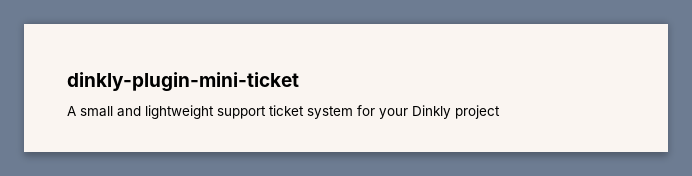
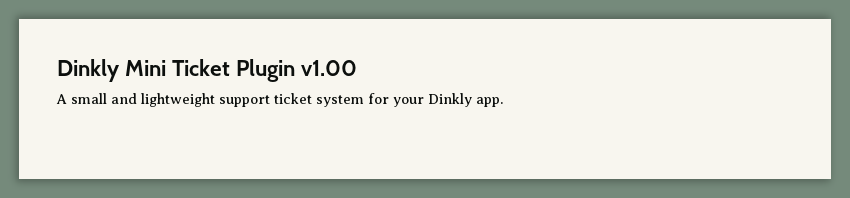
[67,72,299,92] dinkly-plugin-mini-ticket -> [57,59,358,82] Dinkly Mini Ticket Plugin v1.00
[455,105,500,119] project -> [476,97,503,107] app.

